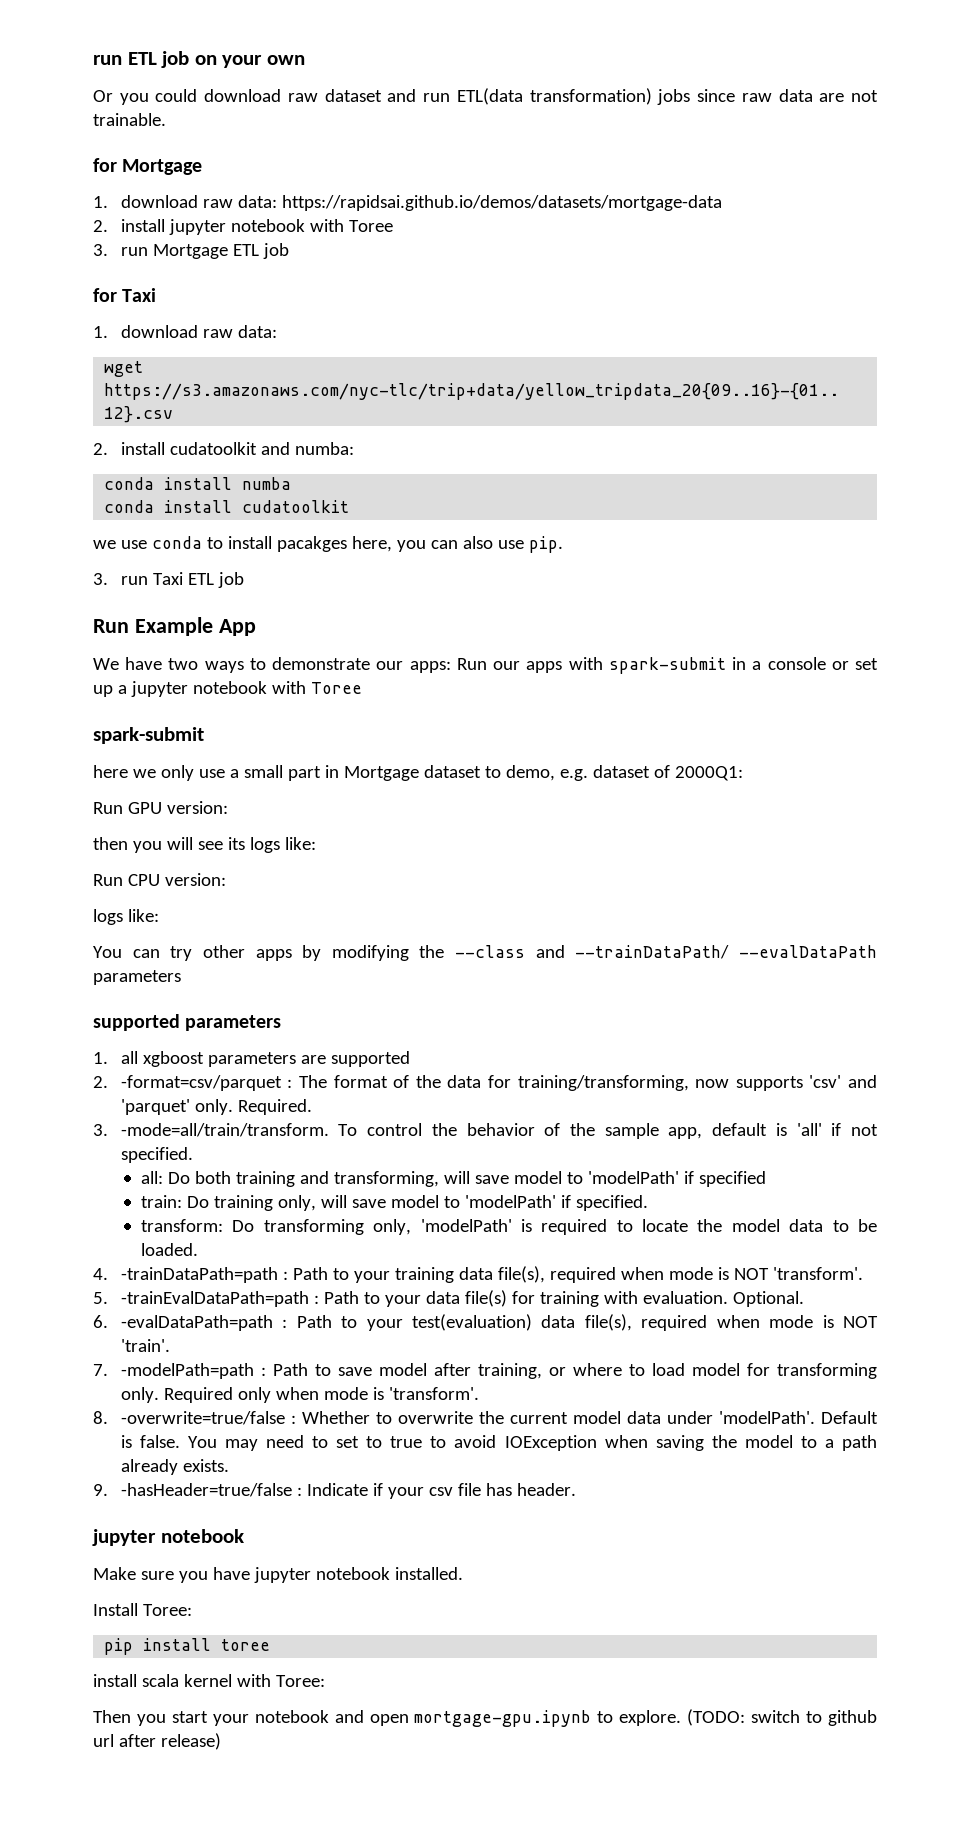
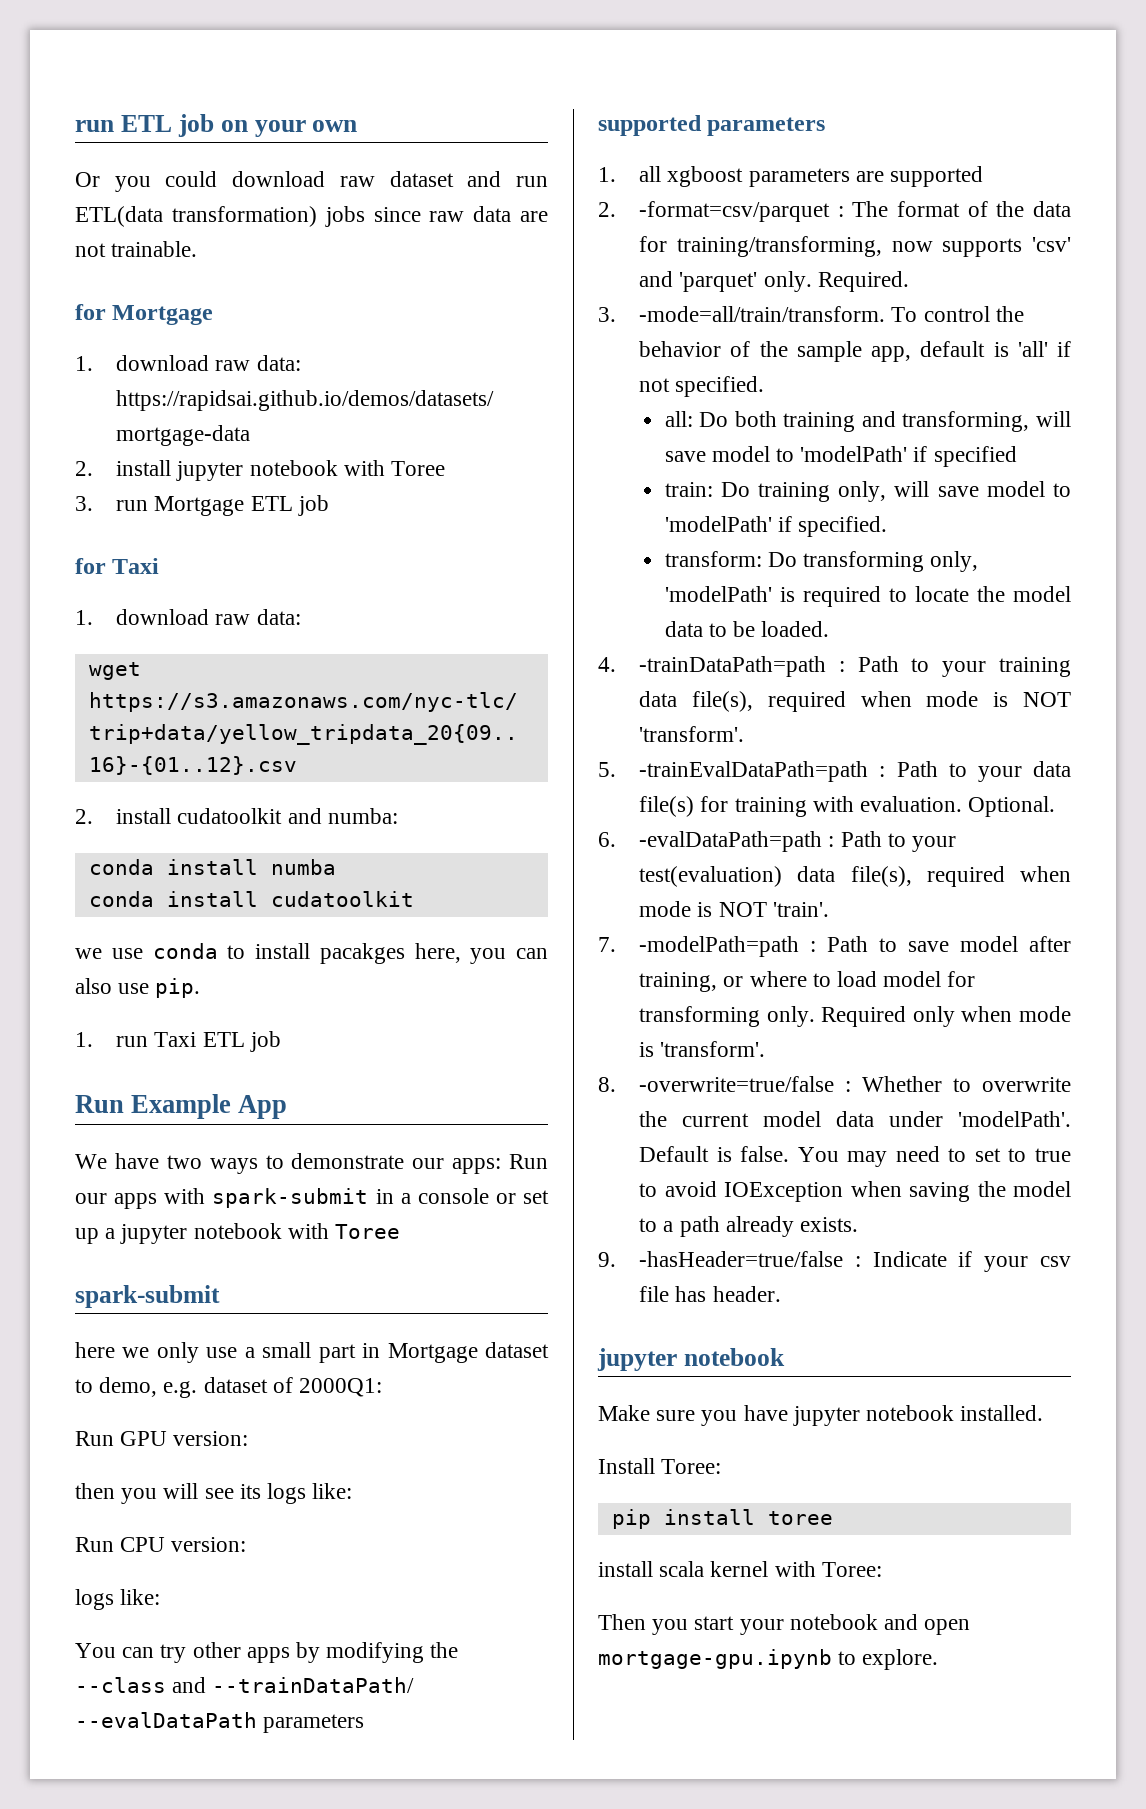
[93,573,108,585] 3. -> [75,1032,93,1047] 1.
[687,1709,877,1726] [93,1733,221,1750] (TODO: switch to github url after release) -> (939, 1659) none

